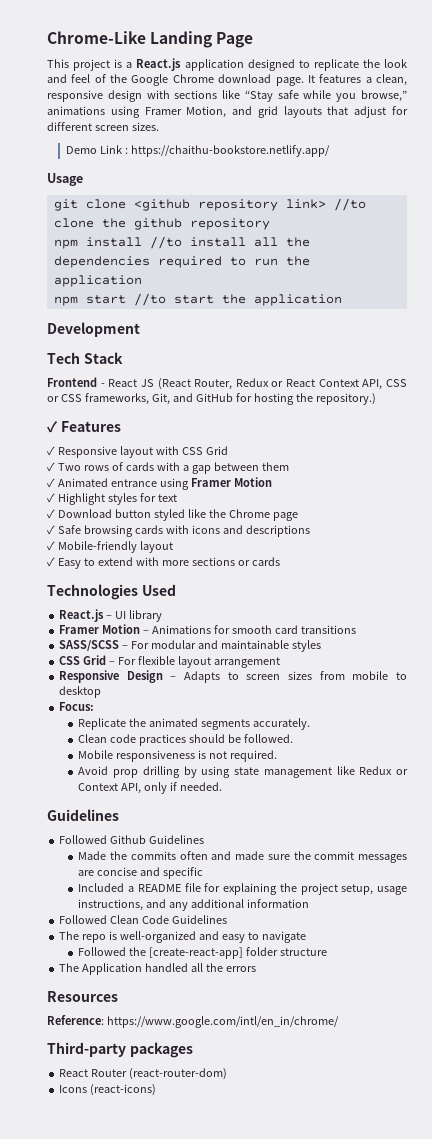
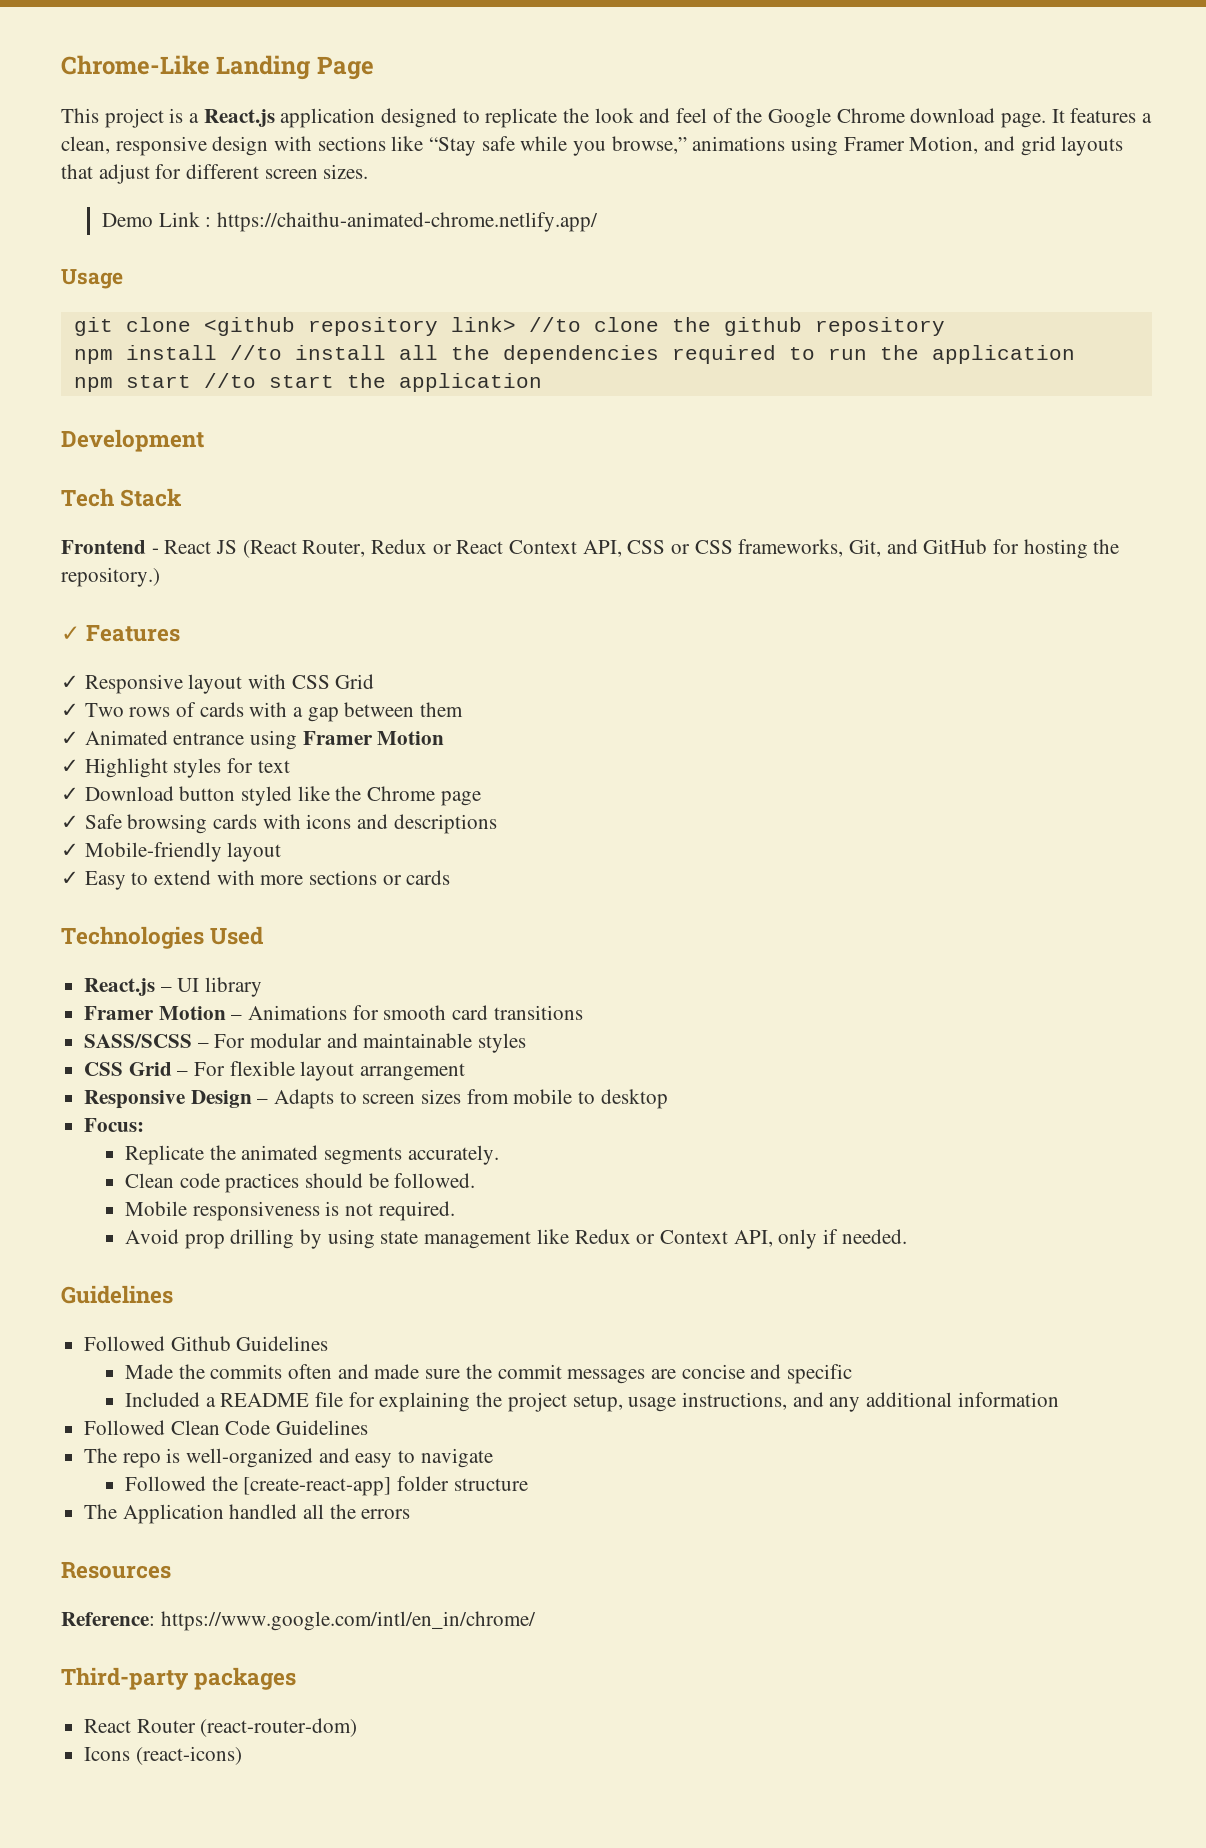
[131,145,331,157] https://chaithu-bookstore.netlify.app/ -> [217,212,599,232] https://chaithu-animated-chrome.netlify.app/

